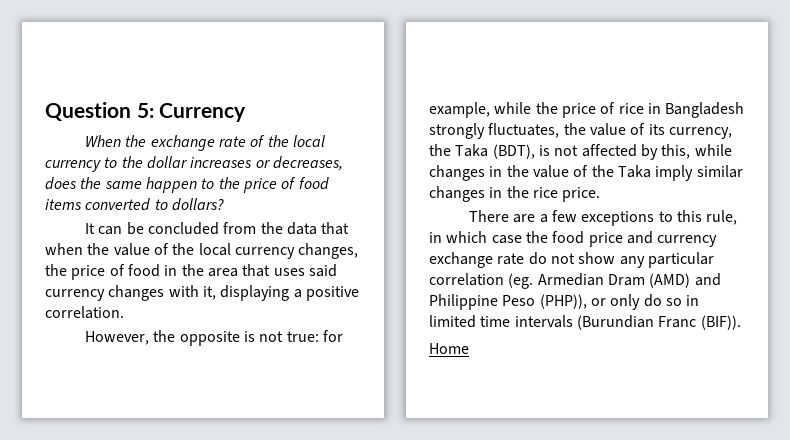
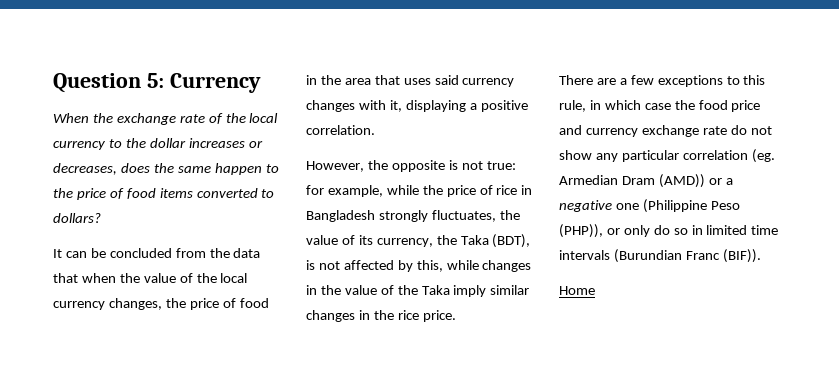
[649,273,721,288] [429,294,498,310] (AMD) and Philippine -> [658,174,733,188] [559,199,707,213] (AMD)) or a negative one (Philippine

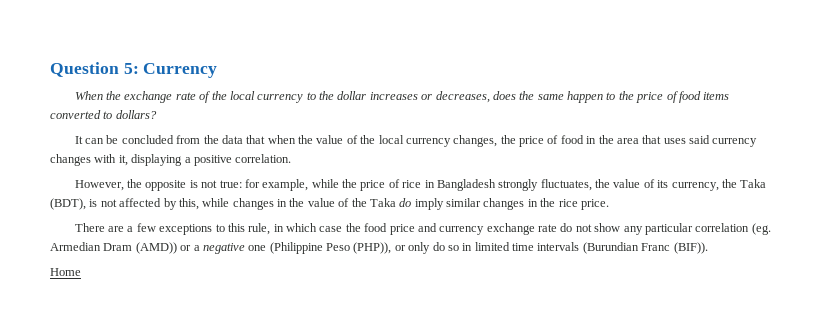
(450, 290) none -> [399,198,412,207] do

